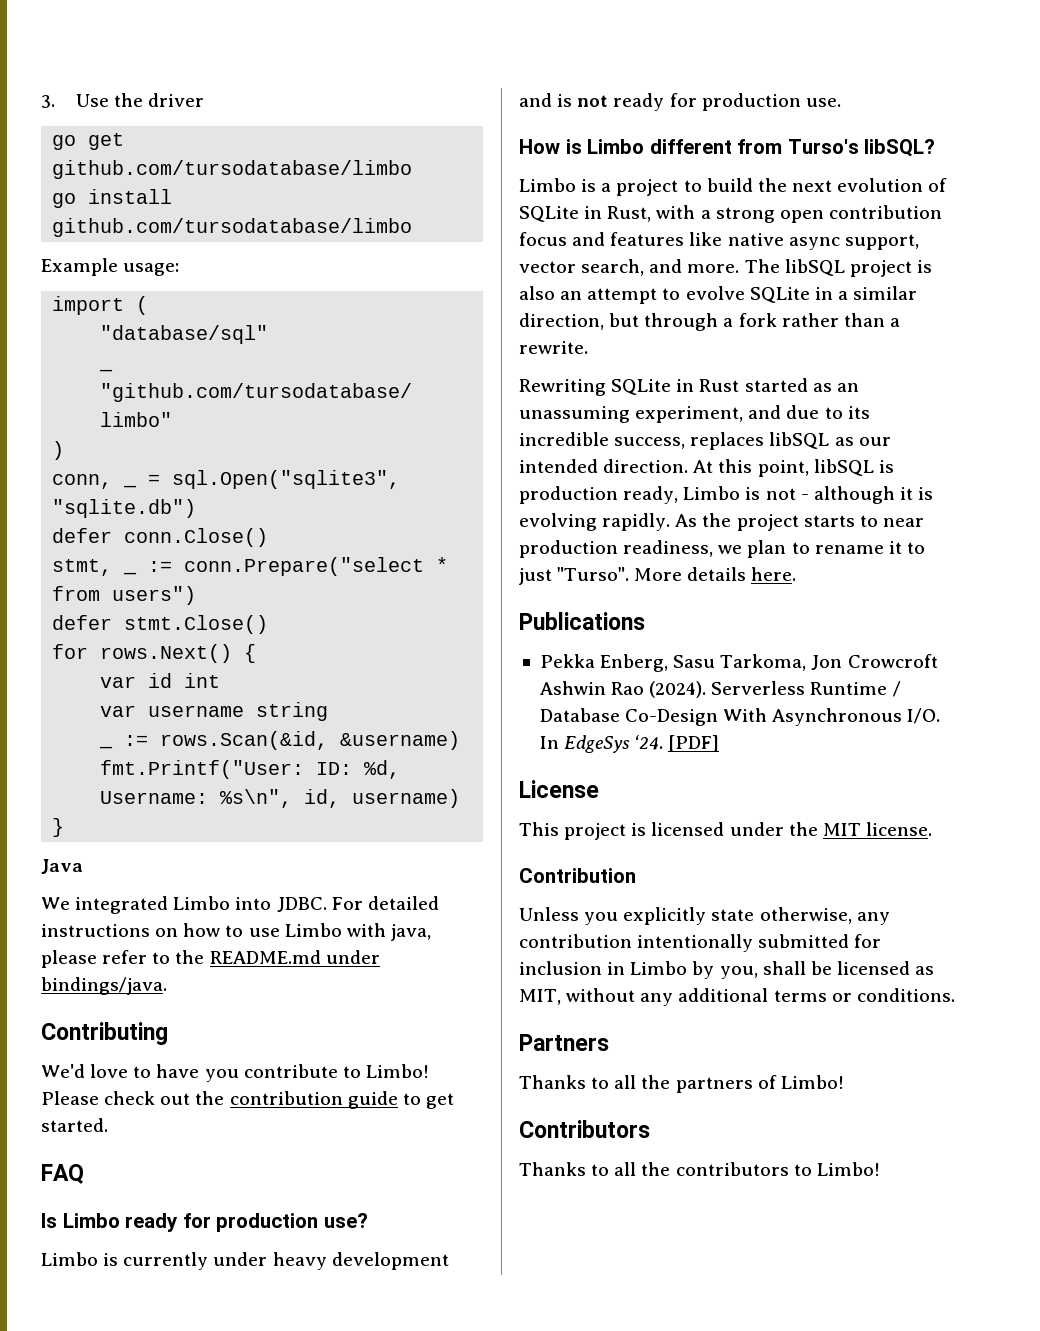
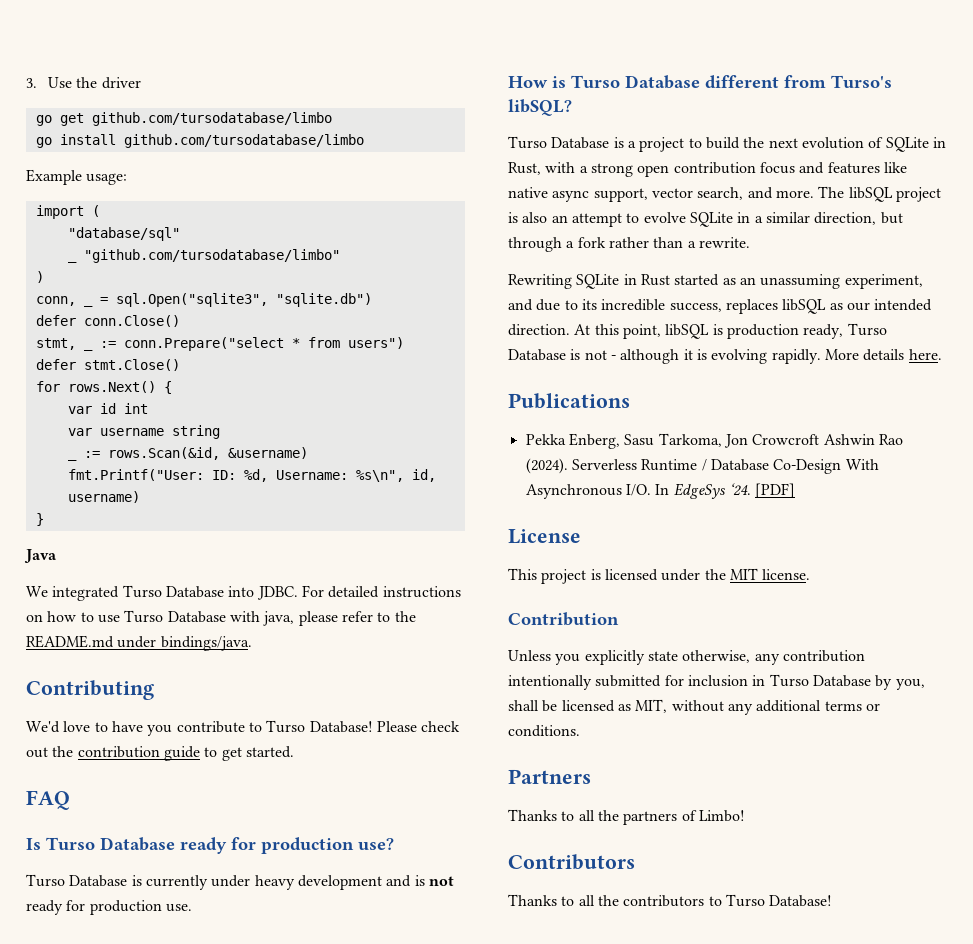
[173,896,231,910] Limbo -> [122,585,224,598] Turso Database
[284,923,342,937] Limbo -> [124,610,226,623] Turso Database
[365,1064,429,1078] Limbo! -> [266,720,373,733] Turso Database!
[62,1213,120,1228] Limbo -> [46,837,175,851] Turso Database
[41,1252,98,1266] Limbo -> [26,874,128,887] Turso Database
[587,139,645,154] Limbo -> [571,75,700,89] Turso Database
[519,178,576,192] Limbo -> [508,136,610,149] Turso Database
[683,486,741,500] Limbo -> [847,323,887,336] [508,349,566,361] Turso Database
[675,513,924,531] [519,540,925,558] [519,567,630,585] As the project starts to near production readiness, we plan to rename it to just "Turso". -> (821, 356) none
[630,961,688,975] Limbo -> [769,674,871,687] Turso Database
[816,1162,880,1176] Limbo! -> [725,894,833,907] Turso Database!

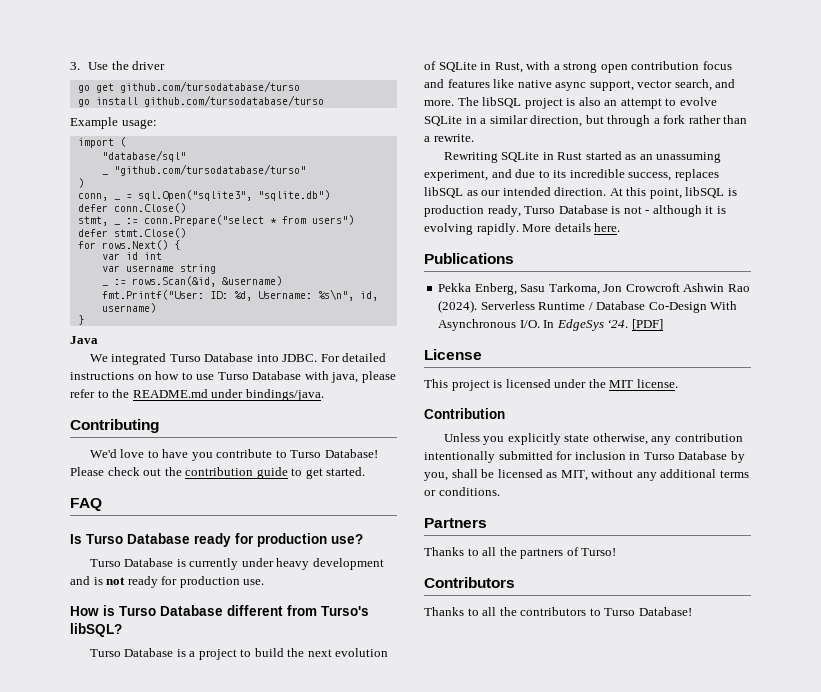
[91,112,332,126] github.com/tursodatabase/limbo -> [119,81,300,93] github.com/tursodatabase/turso
[123,134,364,148] github.com/tursodatabase/limbo -> [143,95,324,107] github.com/tursodatabase/turso
[83,249,340,263] "github.com/tursodatabase/limbo" -> [113,164,306,176] "github.com/tursodatabase/turso"
[698,810,745,822] Limbo! -> [581,548,617,556] Turso!

